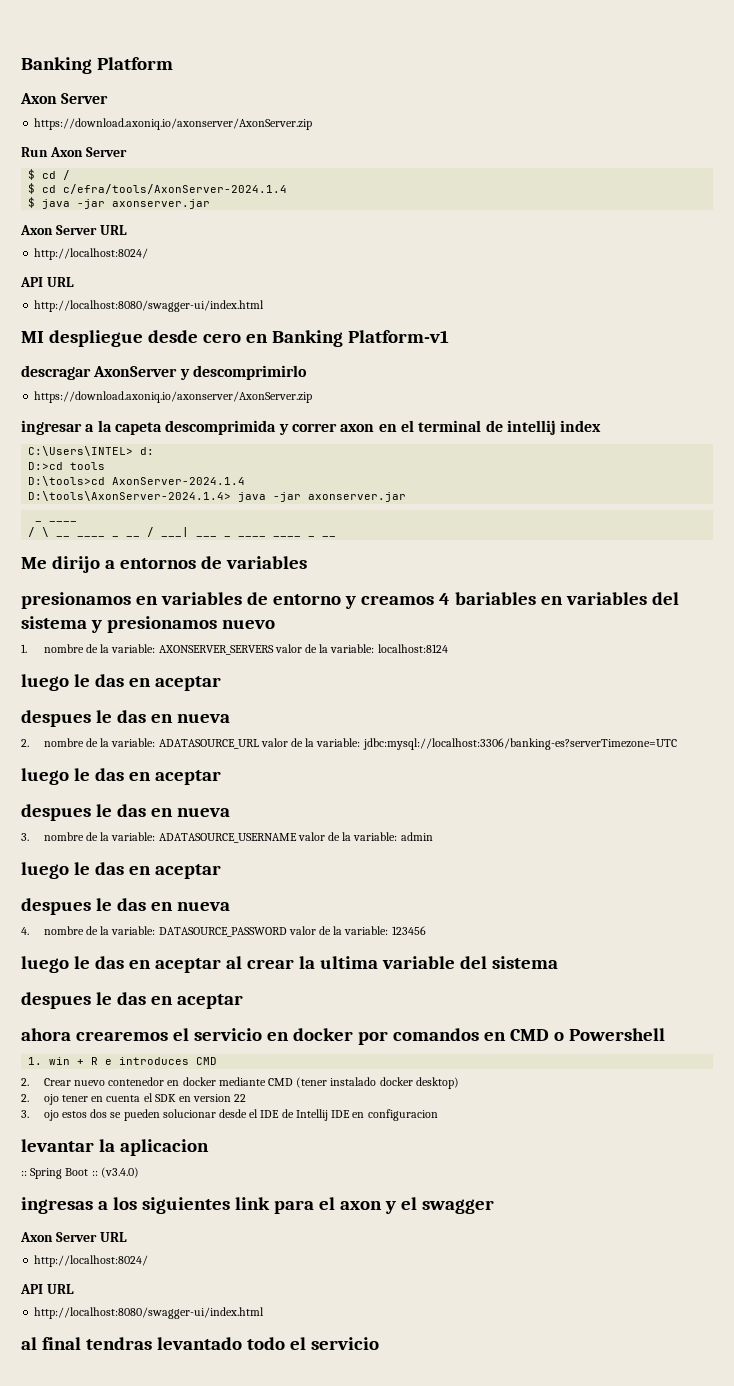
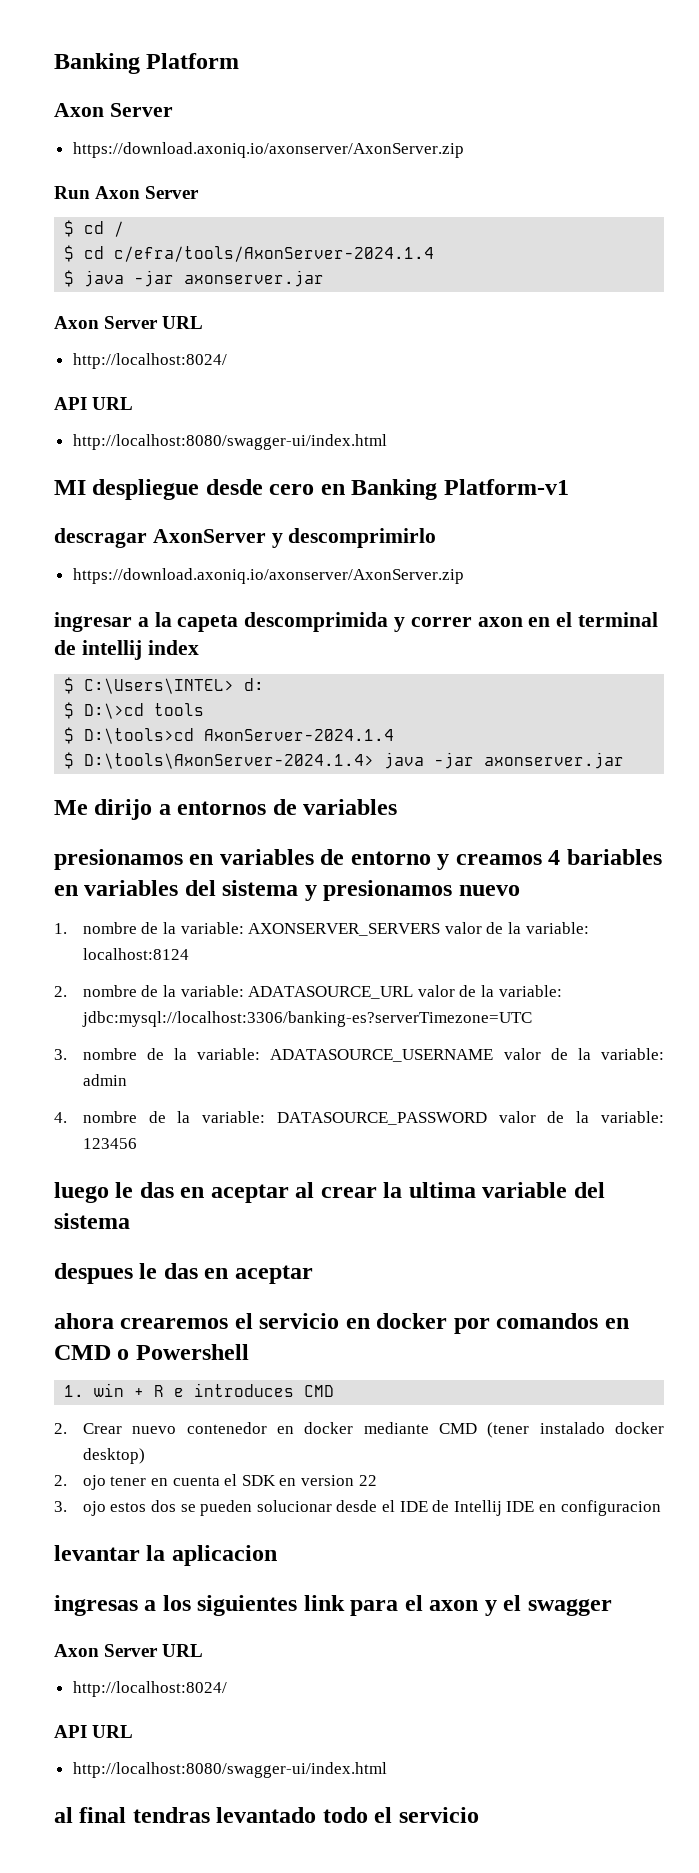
(602, 426) none -> [64,677,75,694] $
[28,462,64,470] D:>cd -> [64,702,145,719] $ D:\>cd
(106, 466) none -> [64,727,75,744] $
(246, 481) none -> [64,752,75,769] $
[35,521,78,522] [28,527,337,537] // _ ____ // / \ __ ____ _ __ / ___| ___ _ ____ ____ _ __ -> (625, 760) none
[21,674,221,691] [21,710,230,727] // luego le das en aceptar // despues le das en nueva -> (189, 954) none
[21,768,221,785] [21,804,230,821] // luego le das en aceptar // despues le das en nueva -> (532, 1019) none
[21,862,221,879] [21,898,230,915] // luego le das en aceptar // despues le das en nueva -> (127, 1080) none
[21,1167,139,1179] // :: Spring Boot :: (v3.4.0) -> (277, 1555) none

